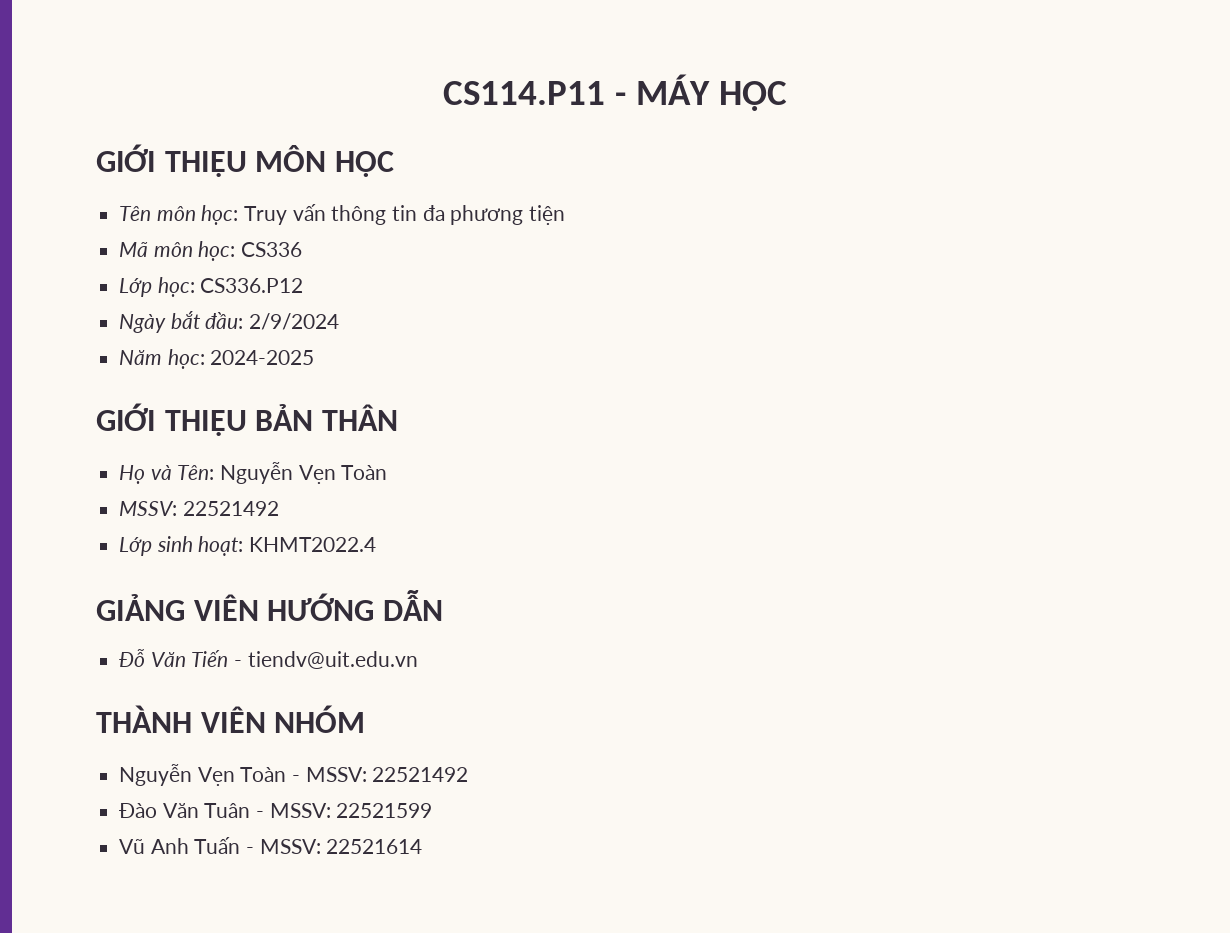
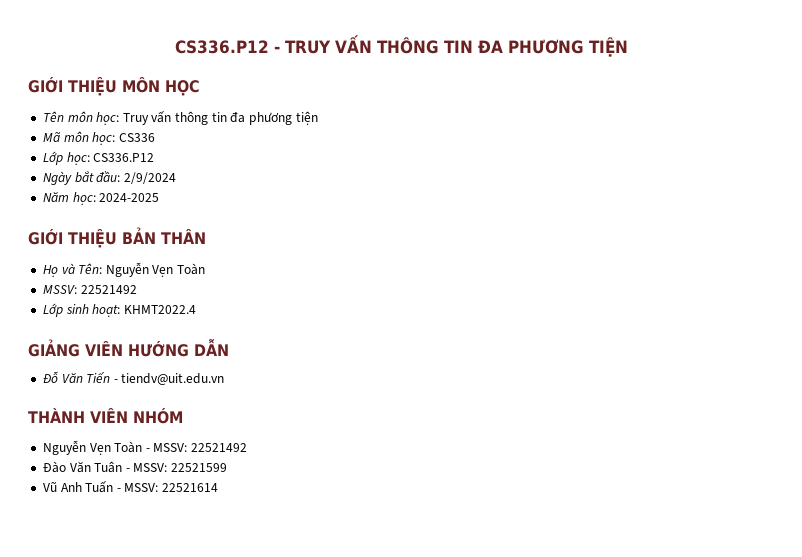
[443,74,787,111] CS114.P11 - MÁY HỌC -> [174,35,628,57] CS336.P12 - TRUY VẤN THÔNG TIN ĐA PHƯƠNG TIỆN

